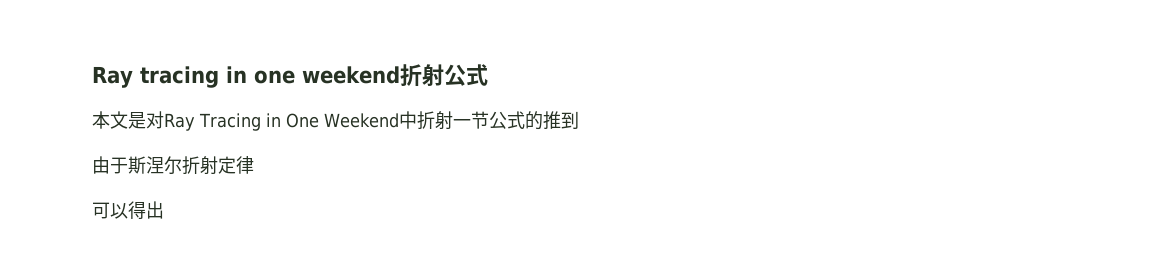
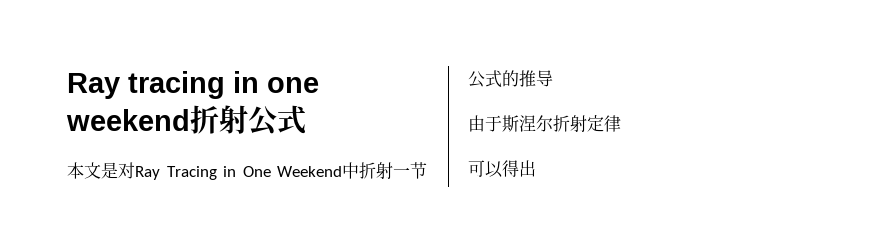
[560,111,579,129] 到 -> [536,70,553,87] 导

